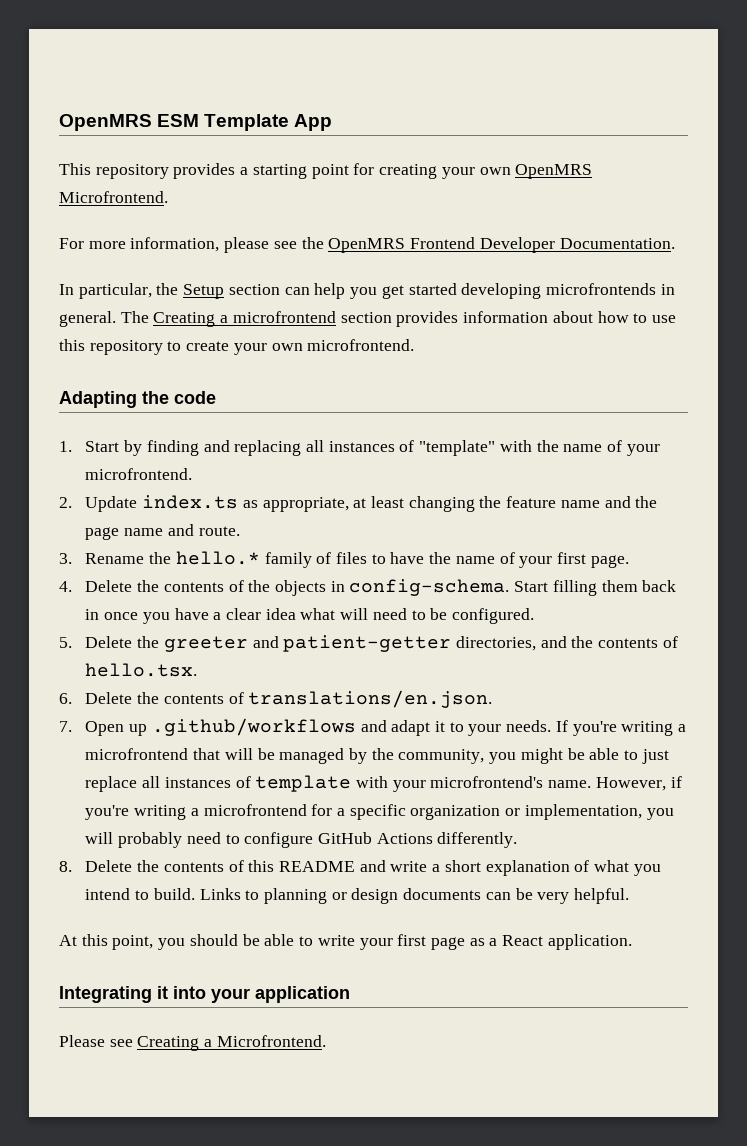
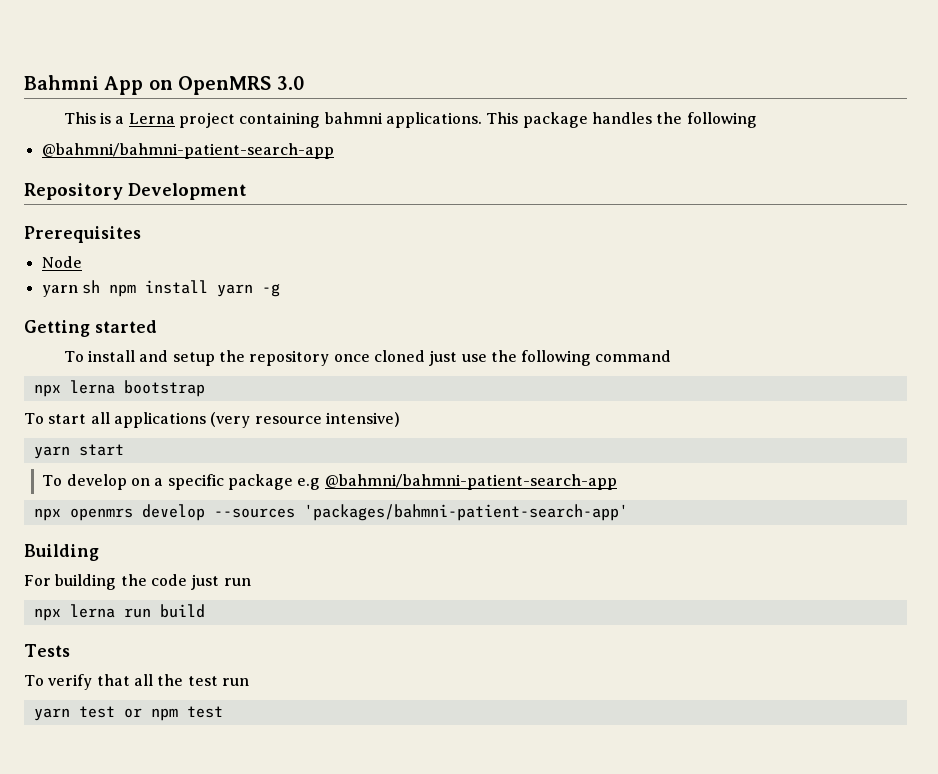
[59,114,333,131] [59,163,593,179] [59,191,168,203] [59,237,675,253] [59,283,675,299] [59,311,676,327] [59,339,415,355] [59,391,216,408] [59,440,660,456] [85,468,193,480] [59,495,658,512] [85,524,240,540] [59,551,629,568] [59,579,677,596] [85,608,535,624] [59,635,678,652] [85,663,198,677] [59,690,493,708] [59,718,687,736] [85,748,669,764] [85,775,682,792] [85,804,674,820] [85,832,518,848] [59,860,661,876] [85,888,630,904] [59,934,632,950] [59,986,350,1003] [59,1035,326,1051] OpenMRS ESM Template App // This repository provides a starting point for creating your own OpenMRS Microfrontend. // For more information, please see the OpenMRS Frontend Developer Documentation. // In particular, the Setup section can help you get started developing microfrontends in general. The Creating a microfrontend section provides information about how to use this repository to create your own microfrontend. // Adapting the code // 1. Start by finding and replacing all instances of "template" with the name of your microfrontend. // 2. Update index.ts as appropriate, at least changing the feature name and the page name and route. // 3. Rename the hello.* family of files to have the name of your first page. // 4. Delete the contents of the objects in config-schema. Start filling them back in once you have a clear idea what will need to be configured. // 5. Delete the greeter and patient-getter directories, and the contents of hello.tsx. // 6. Delete the contents of translations/en.json. // 7. Open up .github/workflows and adapt it to your needs. If you're writing a microfrontend that will be managed by the community, you might be able to just replace all instances of template with your microfrontend's name. However, if you're writing a microfrontend for a specific organization or implementation, you will probably need to configure GitHub Actions differently. // 8. Delete the contents of this README and write a short explanation of what you intend to build. Links to planning or design documents can be very helpful. // At this point, you should be able to write your first page as a React application. // Integrating it into your application // Please see Creating a Microfrontend. -> [24,75,305,95] [63,112,757,128] [41,143,334,159] [24,183,247,200] [24,226,141,243] [41,256,82,268] [41,280,280,297] [24,320,157,337] [63,350,672,366] [33,380,205,397] [24,412,400,428] [33,444,124,459] [42,474,617,490] [33,504,628,521] [24,544,99,561] [24,574,251,590] [33,604,205,621] [24,644,70,657] [24,674,249,690] [33,706,223,721] Bahmni App on OpenMRS 3.0 // This is a Lerna project containing bahmni applications. This package handles the following // @bahmni/bahmni-patient-search-app // Repository Development // Prerequisites // Node // yarn sh npm install yarn -g // Getting started // To install and setup the repository once cloned just use the following command // npx lerna bootstrap // To start all applications (very resource intensive) // yarn start // To develop on a specific package e.g @bahmni/bahmni-patient-search-app // npx openmrs develop --sources 'packages/bahmni-patient-search-app' // Building // For building the code just run // npx lerna run build // Tests // To verify that all the test run // yarn test or npm test

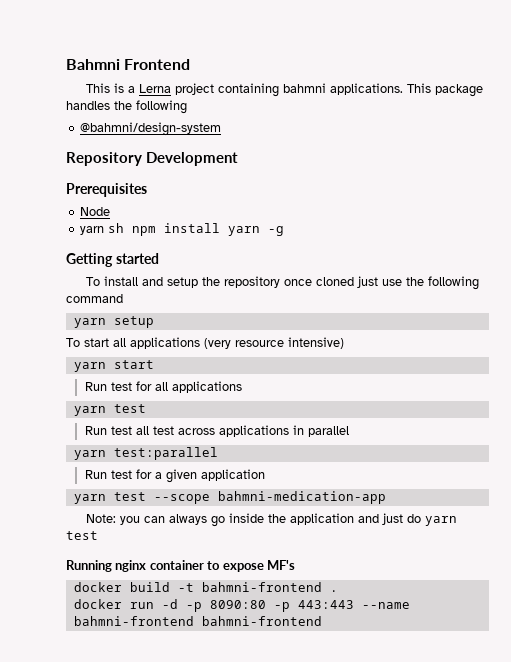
[104,76,305,95] App on OpenMRS 3.0 -> [124,59,191,70] Frontend
[41,143,334,159] @bahmni/bahmni-patient-search-app -> [80,122,222,136] @bahmni/design-system
[33,380,205,397] npx lerna bootstrap -> [73,316,154,328] yarn setup
[42,474,617,490] [33,504,628,521] [24,544,99,561] [24,574,251,590] [33,604,205,621] [24,644,70,657] [24,674,249,690] [33,706,223,721] To develop on a specific package e.g @bahmni/bahmni-patient-search-app // npx openmrs develop --sources 'packages/bahmni-patient-search-app' // Building // For building the code just run // npx lerna run build // Tests // To verify that all the test run // yarn test or npm test -> [84,381,242,393] [73,404,146,416] [84,425,349,437] [73,447,218,460] [84,469,265,483] [73,491,386,504] [86,513,458,527] [66,531,98,540] [66,560,295,572] [73,582,338,592] [73,599,410,612] [73,616,322,626] Run test for all applications // yarn test // Run test all test across applications in parallel // yarn test:parallel // Run test for a given application // yarn test --scope bahmni-medication-app // Note: you can always go inside the application and just do yarn test // Running nginx container to expose MF's // docker build -t bahmni-frontend . // docker run -d -p 8090:80 -p 443:443 --name bahmni-frontend bahmni-frontend

